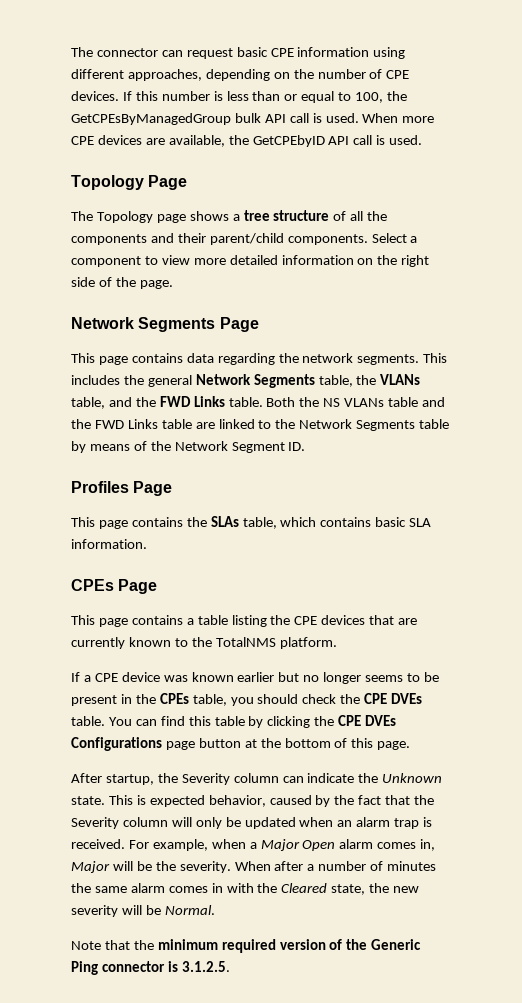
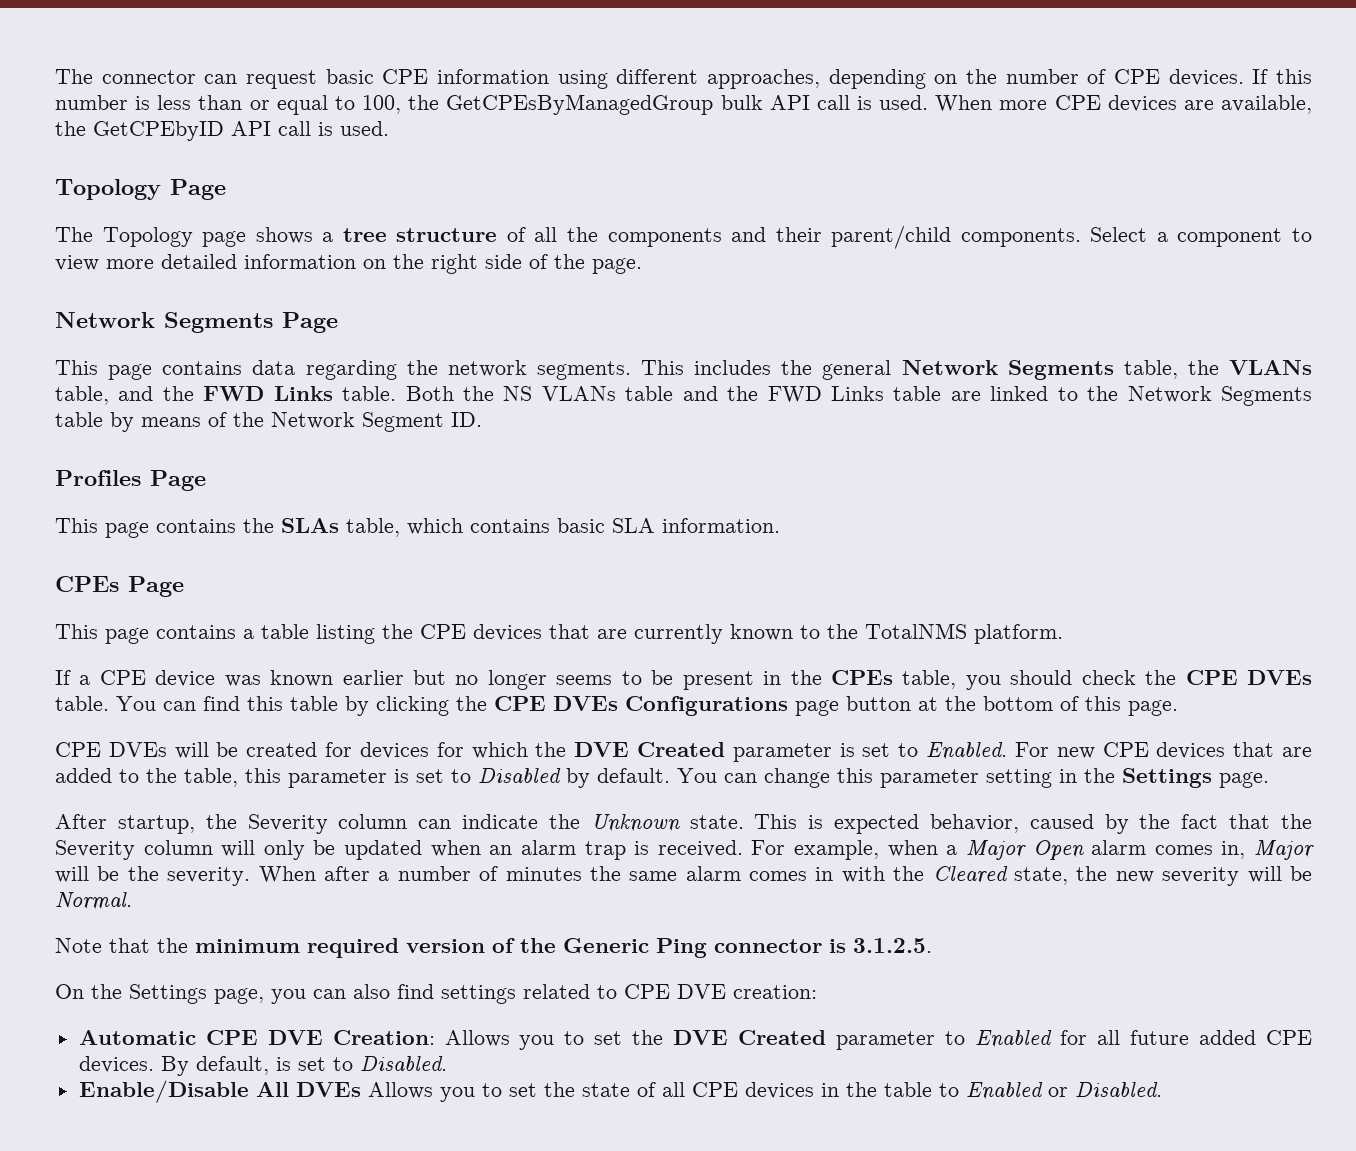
(411, 745) none -> [55,742,1312,762] [55,768,1269,788] // CPE DVEs will be created for devices for which the DVE Created parameter is set to Enabled. For new CPE devices that are added to the table, this parameter is set to Disabled by default. You can change this parameter setting in the Settings page.
(230, 966) none -> [55,984,817,1004] [78,1030,1312,1050] [78,1056,447,1076] [78,1080,1162,1103] // On the Settings page, you can also find settings related to CPE DVE creation: // Automatic CPE DVE Creation: Allows you to set the DVE Created parameter to Enabled for all future added CPE devices. By default, is set to Disabled. // Enable/Disable All DVEs Allows you to set the state of all CPE devices in the table to Enabled or Disabled.

